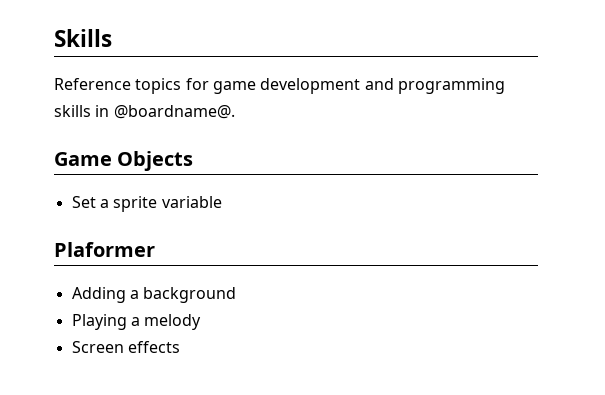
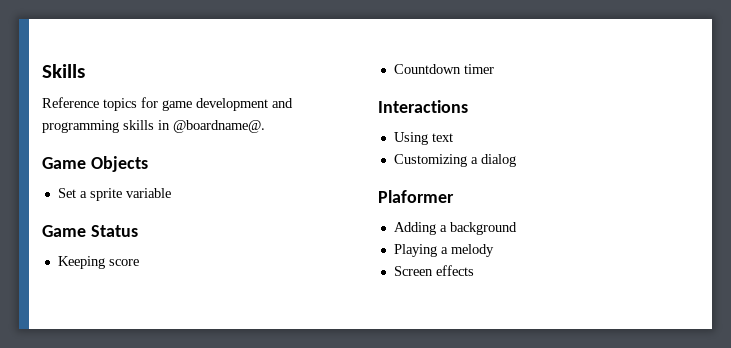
(222, 202) none -> [42,225,138,237] [57,256,139,269] [393,64,494,74] [378,100,468,113] [393,132,453,145] [393,154,516,167] // Game Status // Keeping score // Countdown timer // Interactions // Using text // Customizing a dialog

